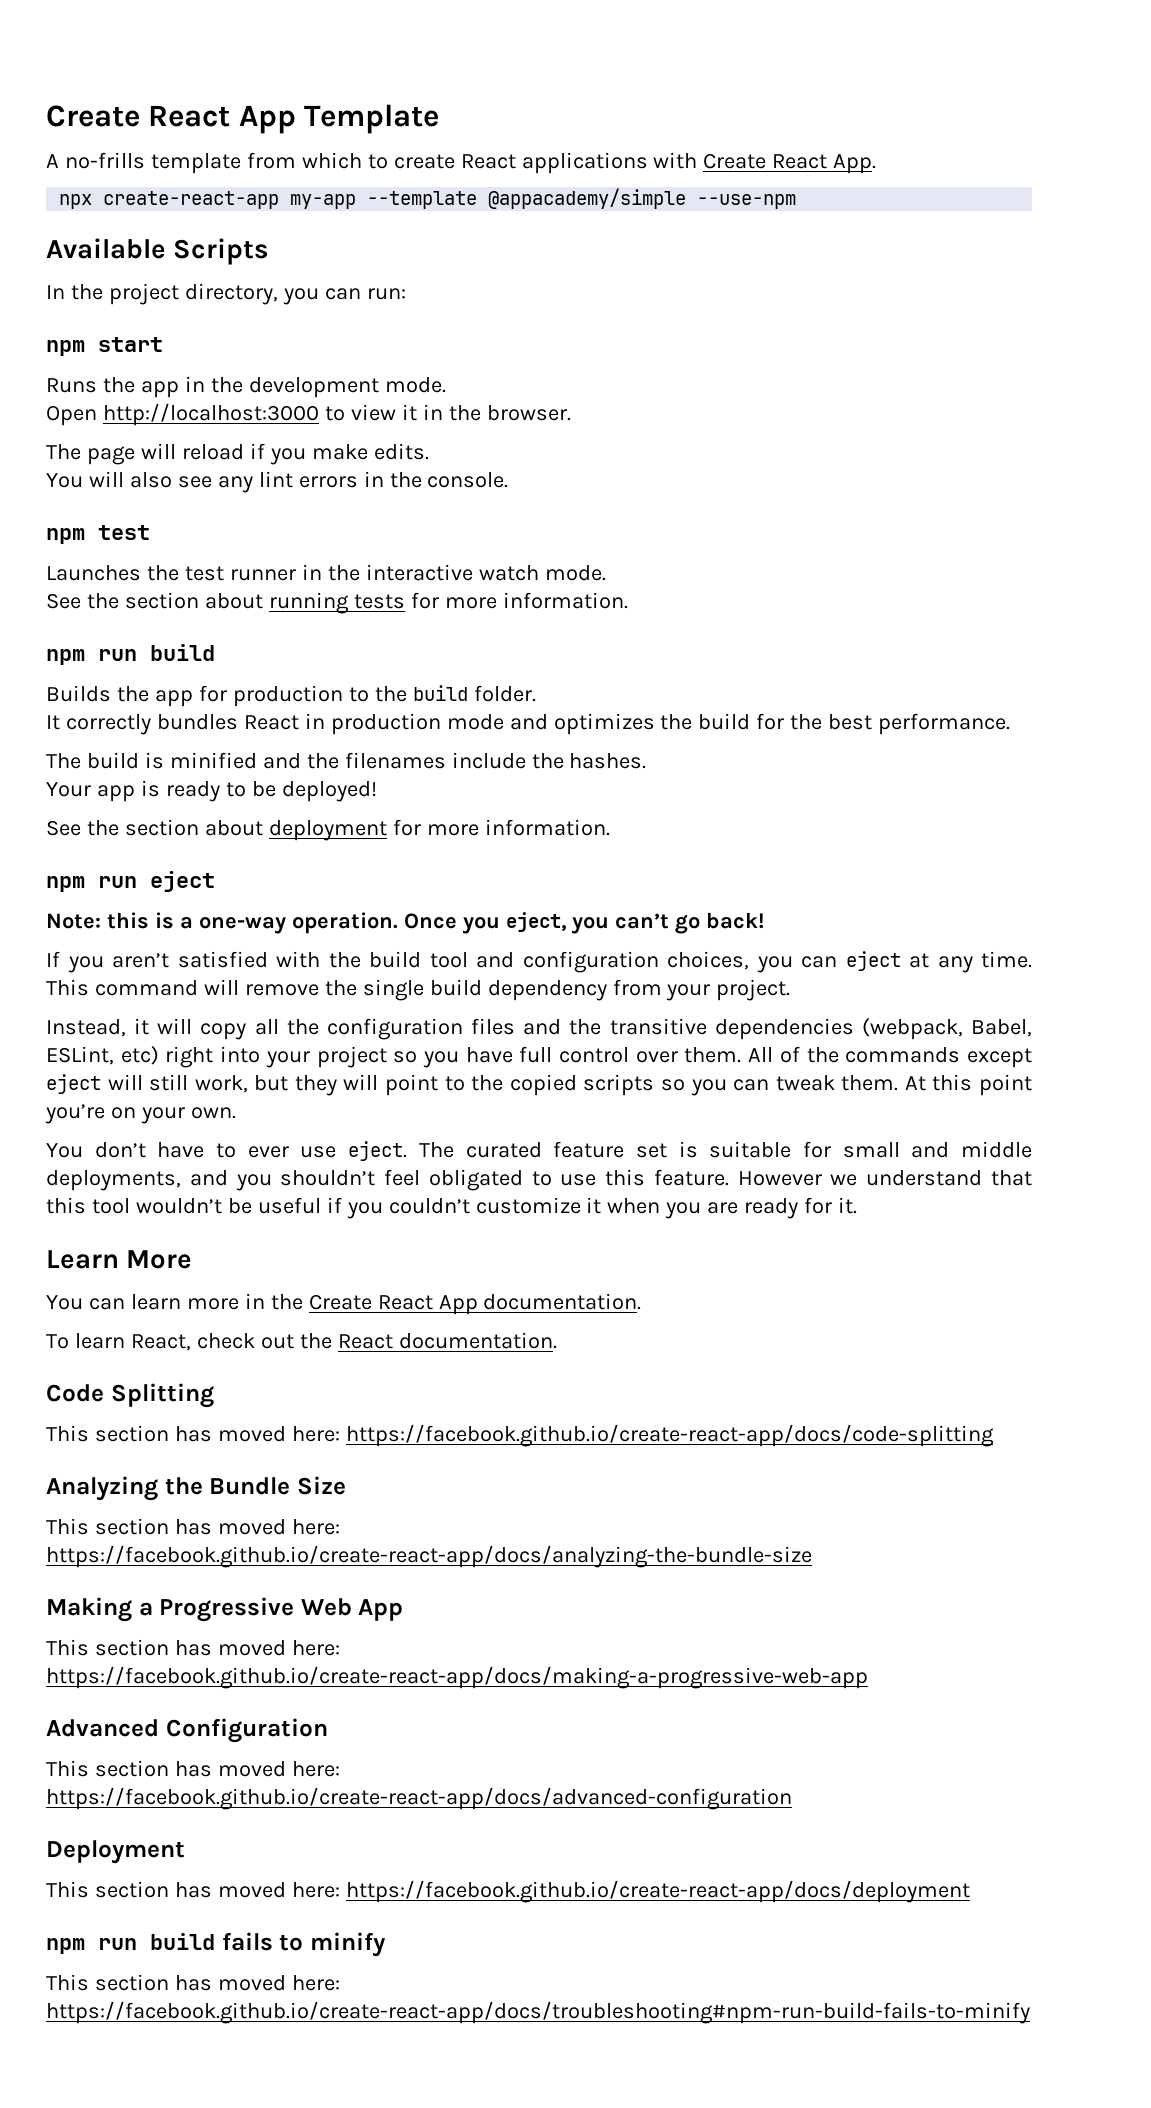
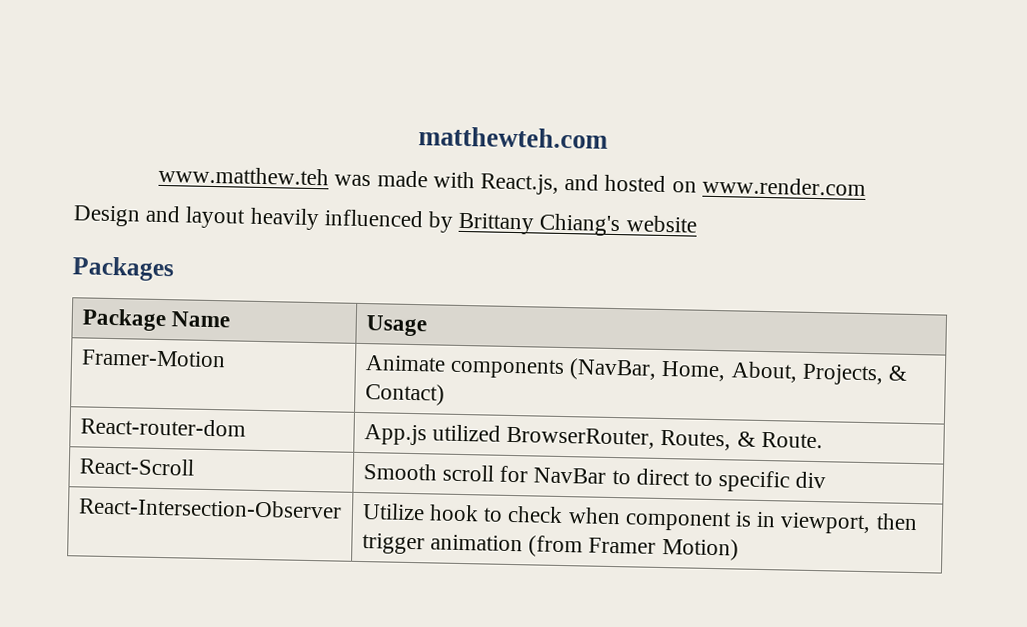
[46,104,440,134] [46,152,877,174] [59,188,797,209] [46,238,270,265] [46,283,406,305] [46,337,163,356] [46,376,446,398] [46,403,571,426] [46,443,429,465] [46,471,509,493] [46,525,150,544] [46,564,606,581] [46,592,628,614] [46,644,215,665] [46,685,536,707] [46,713,1011,735] [46,752,647,769] [46,780,377,802] [46,819,610,841] [46,871,215,892] [46,912,765,934] [46,951,1032,973] [46,979,791,1001] [46,1018,1032,1040] [46,1046,1033,1068] [46,1074,1032,1096] [45,1104,236,1124] [46,1141,1032,1161] [46,1169,1032,1191] [46,1197,858,1219] [46,1250,193,1269] [46,1293,642,1315] [46,1332,557,1351] [46,1383,214,1408] [46,1424,994,1447] [46,1476,346,1501] [46,1518,340,1535] [46,1545,812,1568] [46,1597,404,1622] [46,1639,340,1656] [46,1666,868,1689] [46,1718,328,1743] [46,1760,340,1777] [46,1787,792,1810] [46,1840,185,1864] [46,1880,970,1903] [46,1932,386,1957] [46,1974,340,1991] [46,2001,1030,2024] Create React App Template // A no-frills template from which to create React applications with Create React App. // npx create-react-app my-app --template @appacademy/simple --use-npm // Available Scripts // In the project directory, you can run: // npm start // Runs the app in the development mode. // Open http://localhost:3000 to view it in the browser. // The page will reload if you make edits. // You will also see any lint errors in the console. // npm test // Launches the test runner in the interactive watch mode. // See the section about running tests for more information. // npm run build // Builds the app for production to the build folder. // It correctly bundles React in production mode and optimizes the build for the best performance. // The build is minified and the filenames include the hashes. // Your app is ready to be deployed! // See the section about deployment for more information. // npm run eject // Note: this is a one-way operation. Once you eject, you can’t go back! // If you aren’t satisfied with the build tool and configuration choices, you can eject at any time. This command will remove the single build dependency from your project. // Instead, it will copy all the configuration files and the transitive dependencies (webpack, Babel, ESLint, etc) right into your project so you have full control over them. All of the commands except eject will still work, but they will point to the copied scripts so you can tweak them. At this point you’re on your own. // You don’t have to ever use eject. The curated feature set is suitable for small and middle deployments, and you shouldn’t feel obligated to use this feature. However we understand that this tool wouldn’t be useful if you couldn’t customize it when you are ready for it. // Learn More // You can learn more in the Create React App documentation. // To learn React, check out the React documentation. // Code Splitting // This section has moved here: https://facebook.github.io/create-react-app/docs/code-splitting // Analyzing the Bundle Size // This section has moved here: https://facebook.github.io/create-react-app/docs/analyzing-the-bundle-size // Making a Progressive Web App // This section has moved here: https://facebook.github.io/create-react-app/docs/making-a-progressive-web-app // Advanced Configuration // This section has moved here: https://facebook.github.io/create-react-app/docs/advanced-configuration // Deployment // This section has moved here: https://facebook.github.io/create-react-app/docs/deployment // npm run build fails to minify // This section has moved here: https://facebook.github.io/create-react-app/docs/troubleshooting#npm-run-build-fails-to-minify -> [418,126,608,149] [158,165,866,196] [73,205,697,237] [72,256,175,282] [81,308,231,332] [365,315,427,337] [80,349,226,368] [364,355,909,386] [364,383,445,406] [79,417,246,437] [363,424,823,451] [78,457,195,476] [362,463,827,493] [77,497,342,519] [361,503,918,535] [361,533,739,561] matthewteh.com // www.matthew.teh was made with React.js, and hosted on www.render.com // Design and layout heavily influenced by Brittany Chiang's website // Packages // Package Name | Usage // Framer-Motion | Animate components (NavBar, Home, About, Projects, & Contact) // React-router-dom | App.js utilized BrowserRouter, Routes, & Route. // React-Scroll | Smooth scroll for NavBar to direct to specific div // React-Intersection-Observer | Utilize hook to check when component is in viewport, then trigger animation (from Framer Motion)

